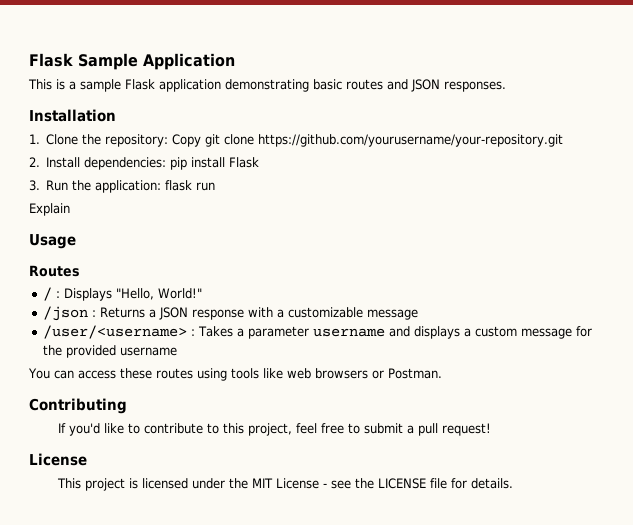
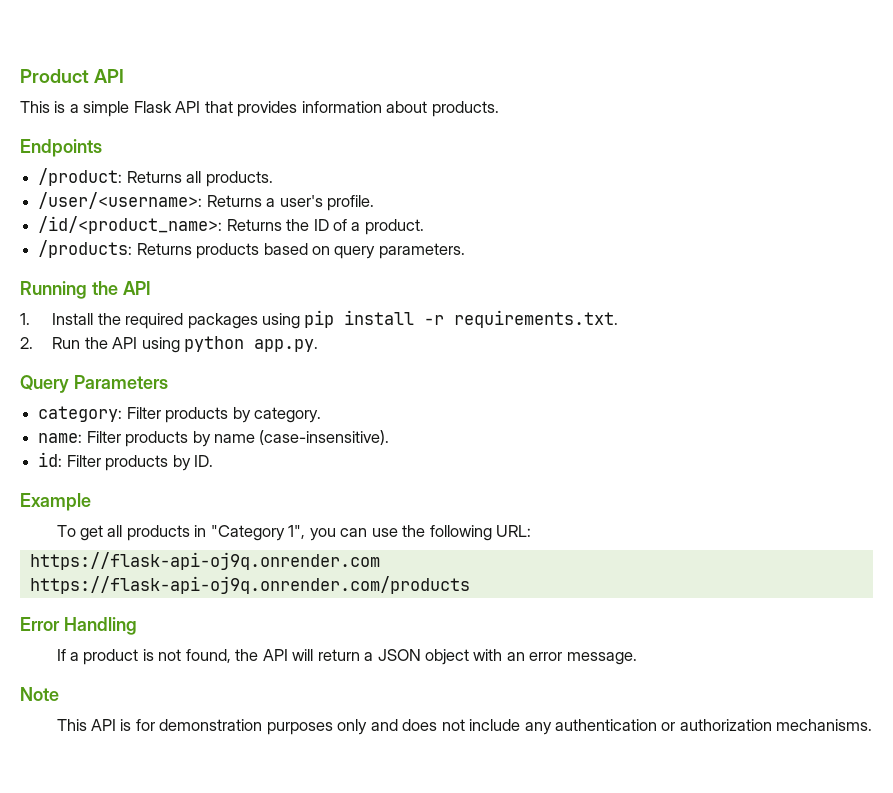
[29,53,235,70] Flask Sample Application -> [20,69,125,83] Product API
[80,79,506,92] [29,109,116,122] [29,134,564,147] [29,157,260,170] [29,180,216,193] [29,203,70,216] [29,234,76,249] [29,265,80,277] [42,287,202,301] [42,306,418,321] [42,325,592,339] [42,345,177,358] [28,368,442,381] [29,398,127,414] [57,423,491,436] [29,453,87,466] [56,478,513,491] sample Flask application demonstrating basic routes and JSON responses. // Installation // 1. Clone the repository: Copy git clone https://github.com/yourusername/your-repository.git // 2. Install dependencies: pip install Flask // 3. Run the application: flask run // Explain // Usage // Routes // / : Displays "Hello, World!" // /json : Returns a JSON response with a customizable message // /user/<username> : Takes a parameter username and displays a custom message for the provided username // You can access these routes using tools like web browsers or Postman. // Contributing // If you'd like to contribute to this project, feel free to submit a pull request! // License // This project is licensed under the MIT License - see the LICENSE file for details. -> [83,101,499,117] [20,139,102,157] [38,168,273,187] [38,192,374,211] [38,216,424,235] [38,240,465,259] [20,281,151,299] [20,310,619,329] [20,336,318,353] [20,375,168,393] [38,406,321,423] [38,430,390,447] [38,452,213,471] [20,493,91,511] [56,525,531,541] [29,552,380,570] [29,576,470,594] [20,617,137,635] [56,649,637,665] [20,687,59,701] [56,719,873,735] simple Flask API that provides information about products. // Endpoints // /product: Returns all products. // /user/<username>: Returns a user's profile. // /id/<product_name>: Returns the ID of a product. // /products: Returns products based on query parameters. // Running the API // 1. Install the required packages using pip install -r requirements.txt. // 2. Run the API using python app.py. // Query Parameters // category: Filter products by category. // name: Filter products by name (case-insensitive). // id: Filter products by ID. // Example // To get all products in "Category 1", you can use the following URL: // https://flask-api-oj9q.onrender.com // https://flask-api-oj9q.onrender.com/products // Error Handling // If a product is not found, the API will return a JSON object with an error message. // Note // This API is for demonstration purposes only and does not include any authentication or authorization mechanisms.

